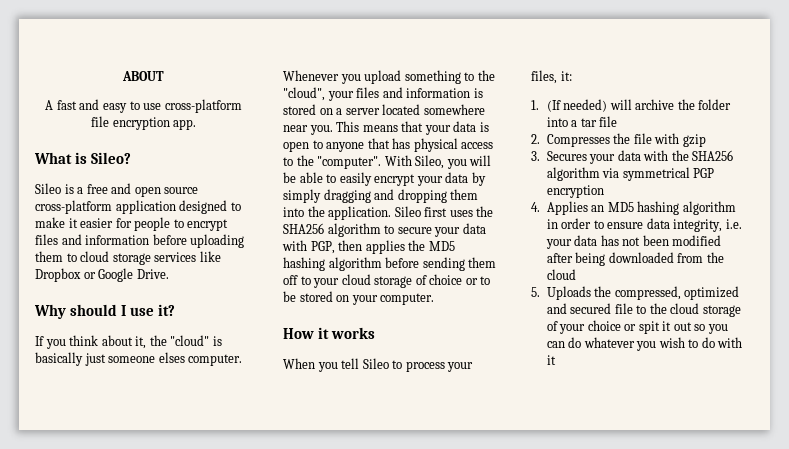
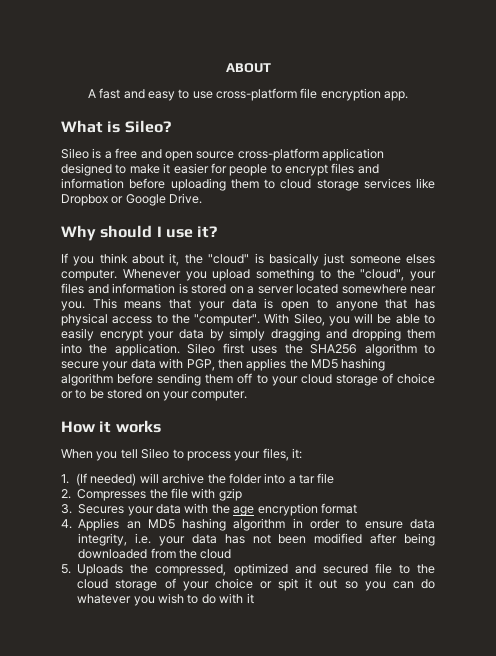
[692,150,734,161] [546,167,715,181] [546,185,604,198] SHA256 algorithm via symmetrical PGP encryption -> [233,503,357,516] age encryption format

